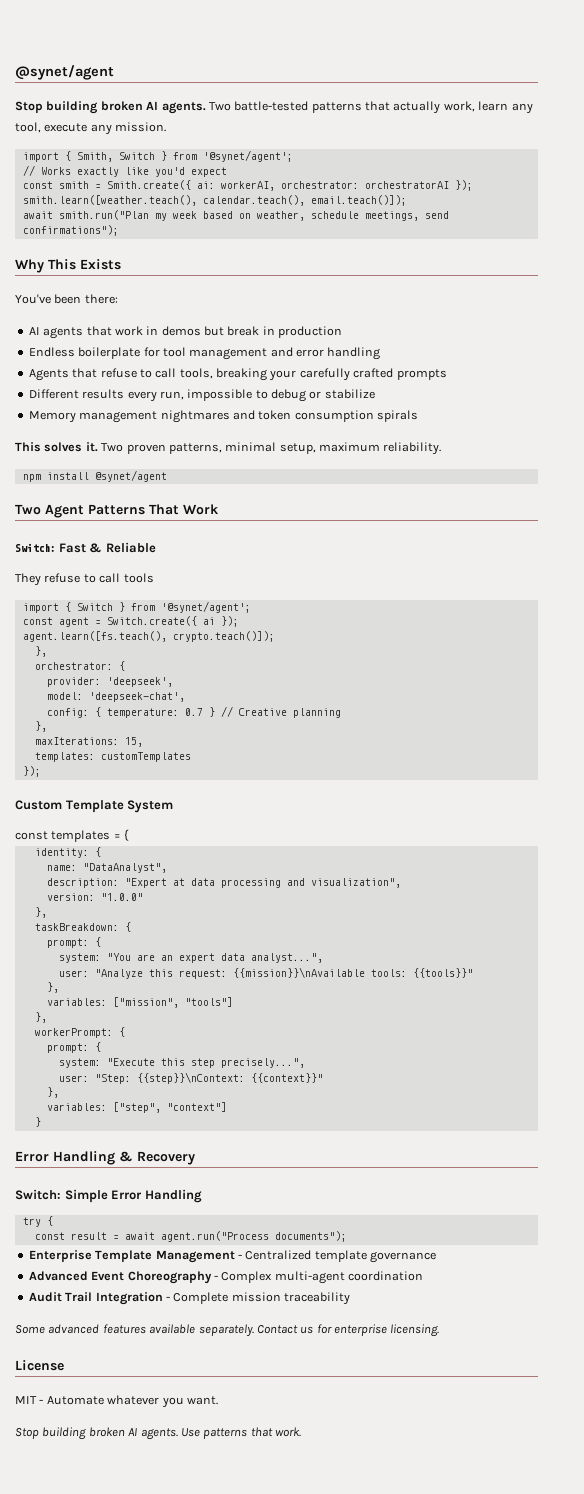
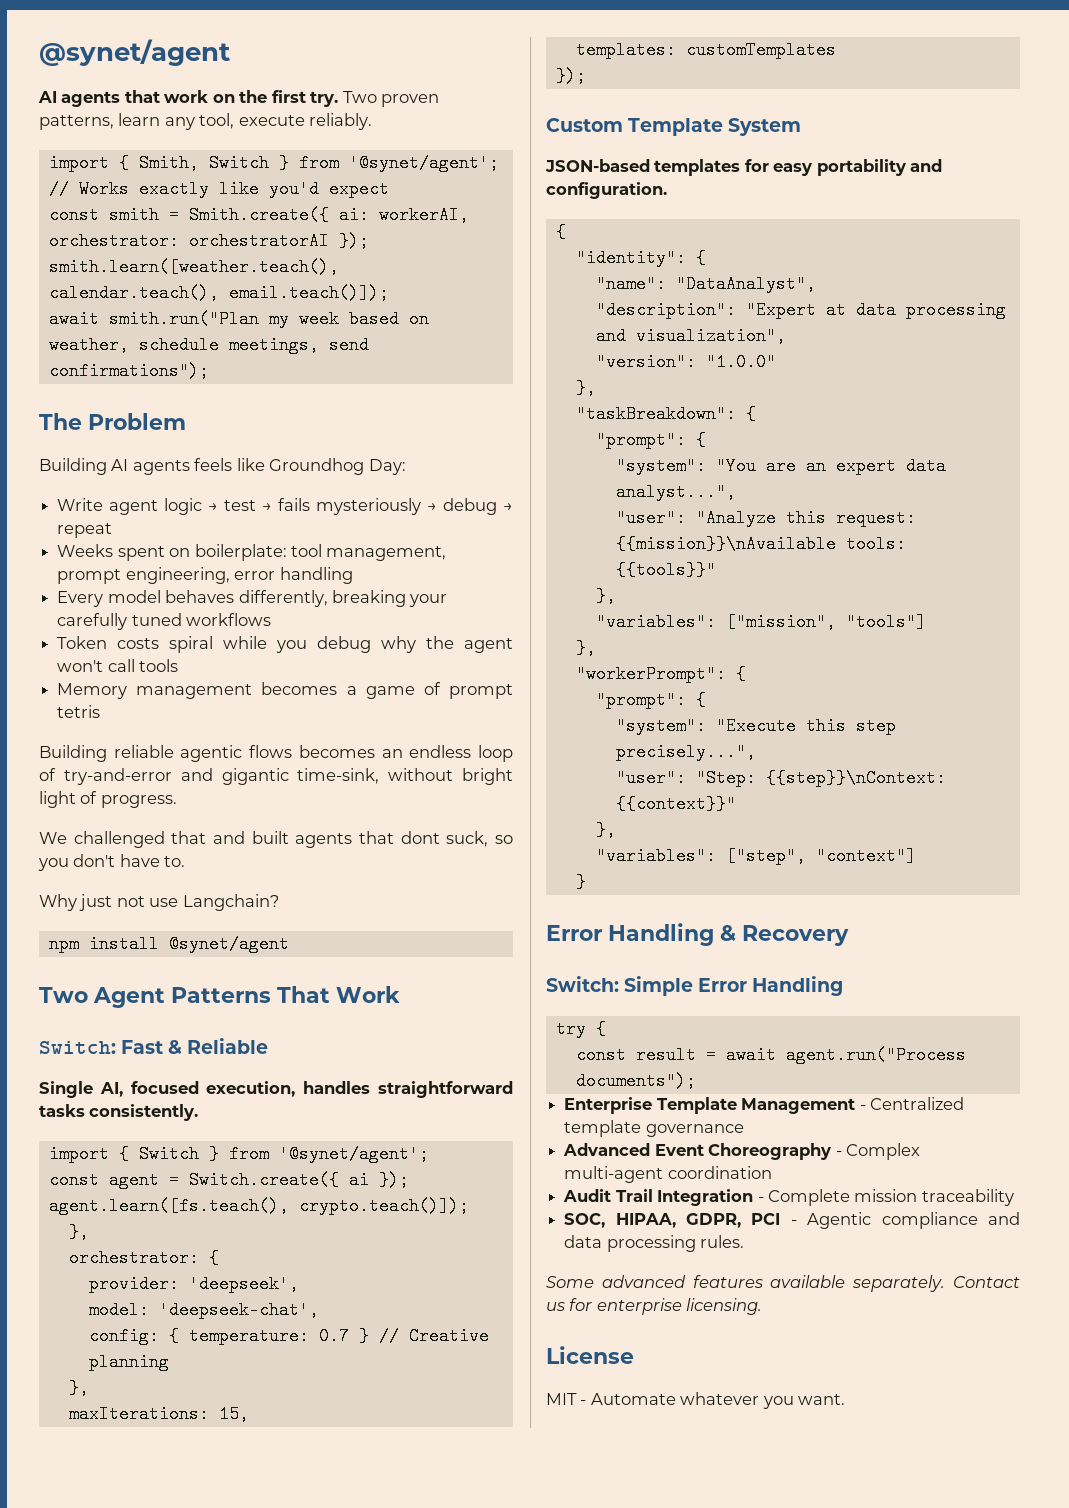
[15,65,114,80] [15,101,475,114] @synet/agent // Stop building broken AI agents. Two battle-tested patterns that actually work, -> [39,39,230,66] [38,90,440,107] [39,115,114,130] @synet/agent // AI agents that work on the first try. Two proven patterns,
[90,122,167,135] any mission. -> [309,113,373,130] reliably.
[15,259,121,273] [15,294,118,304] [28,326,343,339] [28,347,381,360] [28,368,447,381] [28,389,375,402] [28,410,418,423] [15,442,442,455] Why This Exists // You've been there: // AI agents that work in demos but break in production // Endless boilerplate for tool management and error handling // Agents that refuse to call tools, breaking your carefully crafted prompts // Different results every run, impossible to debug or stabilize // Memory management nightmares and token consumption spirals // This solves it. Two proven patterns, minimal setup, maximum reliability. -> [39,413,186,430] [39,458,406,475] [57,498,514,515] [57,523,113,538] [57,544,447,561] [57,567,353,584] [57,590,448,607] [57,613,272,630] [57,636,513,653] [57,659,179,672] [57,682,513,699] [57,705,101,718] [39,745,513,762] [39,768,513,785] [39,791,177,808] [39,831,513,848] [38,854,186,871] [39,894,279,911] The Problem // Building AI agents feels like Groundhog Day: // Write agent logic → test → fails mysteriously → debug → repeat // Weeks spent on boilerplate: tool management, prompt engineering, error handling // Every model behaves differently, breaking your carefully tuned workflows // Token costs spiral while you debug why the agent won't call tools // Memory management becomes a game of prompt tetris // Building reliable agentic flows becomes an endless loop of try-and-error and gigantic time-sink, without bright light of progress. // We challenged that and built agents that dont suck, so you don't have to. // Why just not use Langchain?
[15,573,154,586] They refuse to call tools -> [39,1081,513,1098] [39,1104,199,1121] Single AI, focused execution, handles straightforward tasks consistently.
[15,829,130,842] [34,847,101,858] [46,865,77,871] const templates = { // identity: { // name: -> [545,159,943,176] [546,182,667,199] [555,223,566,241] [575,249,706,267] [595,275,666,293] JSON-based templates for easy portability and configuration. // { // "identity": { // "name":
[46,878,119,888] description: -> [595,301,736,319] "description":
[46,893,95,901] version: -> [595,353,696,371] "version":
[34,922,131,932] [46,937,101,948] [58,953,101,963] taskBreakdown: { // prompt: { // system: -> [575,405,756,423] [595,431,706,449] [615,457,706,475] "taskBreakdown": { // "prompt": { // "system":
[58,970,89,977] user: -> [615,509,686,527] "user":
[46,998,107,1006] variables: -> [595,613,716,631] "variables":
[34,1027,125,1038] [46,1042,101,1053] [58,1058,101,1068] workerPrompt: { // prompt: { // system: -> [575,665,746,683] [595,691,706,709] [615,717,706,735] "workerPrompt": { // "prompt": { // "system":
[58,1075,89,1082] user: -> [615,769,686,787] "user":
[46,1103,107,1111] variables: -> [595,847,716,865] "variables":
(350, 1298) none -> [564,1212,1020,1229] [564,1235,745,1252] // SOC, HIPAA, GDPR, PCI - Agentic compliance and data processing rules.
[15,1427,301,1440] // Stop building broken AI agents. Use patterns that work. -> (846, 1399) none

